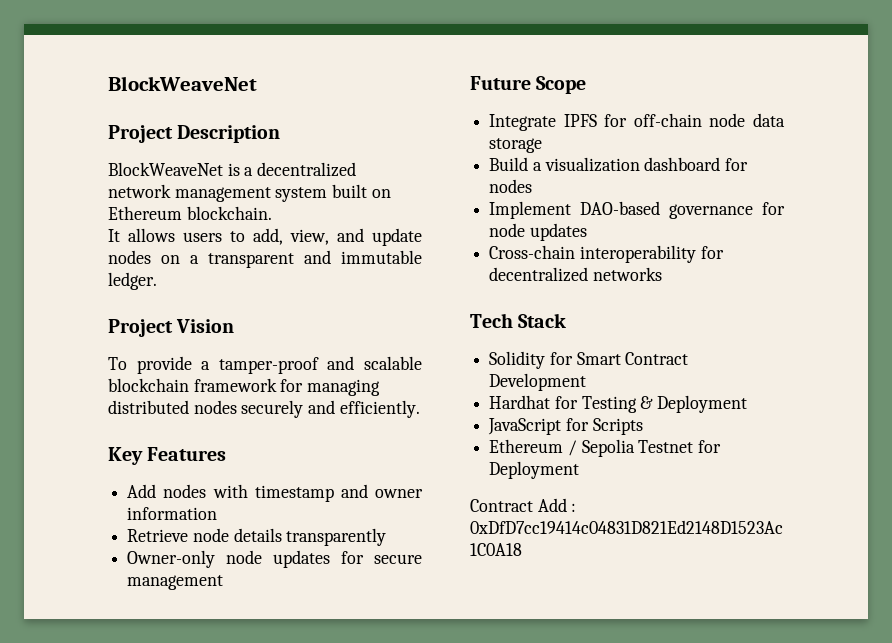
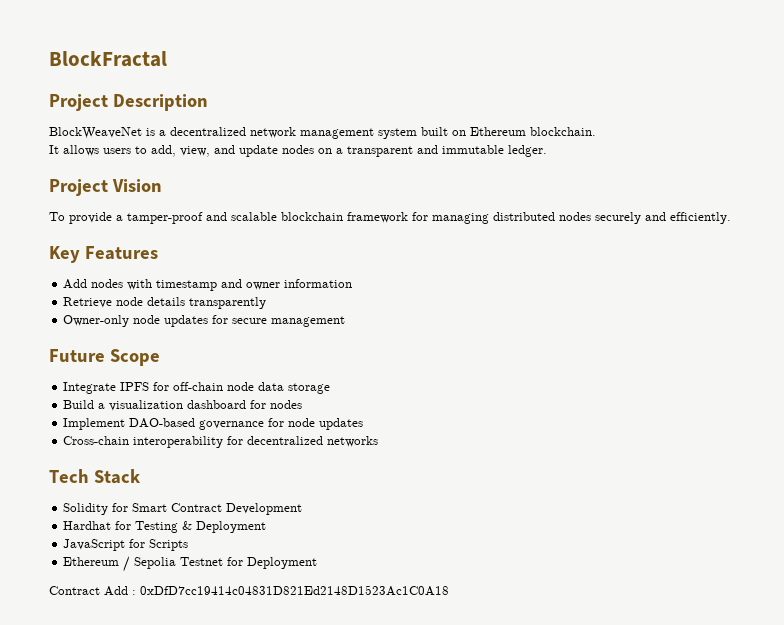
[108,76,257,91] BlockWeaveNet -> [49,51,167,67] BlockFractal

